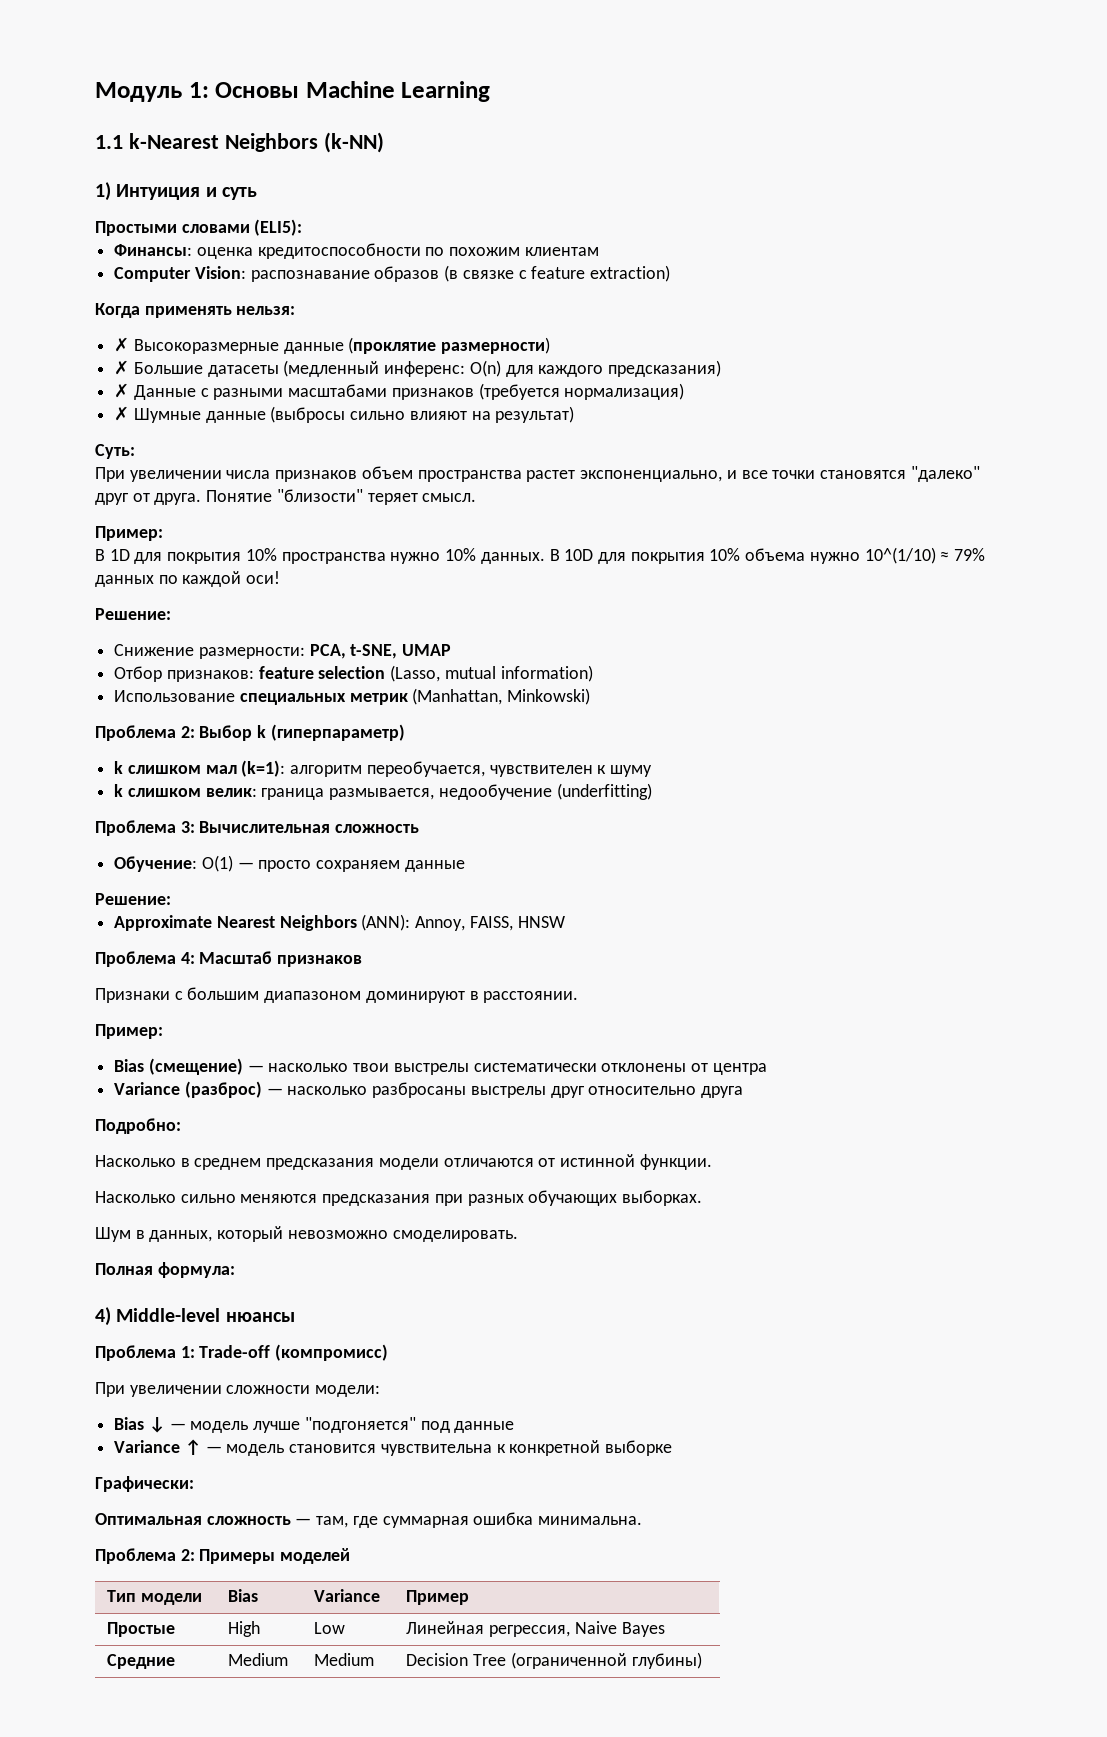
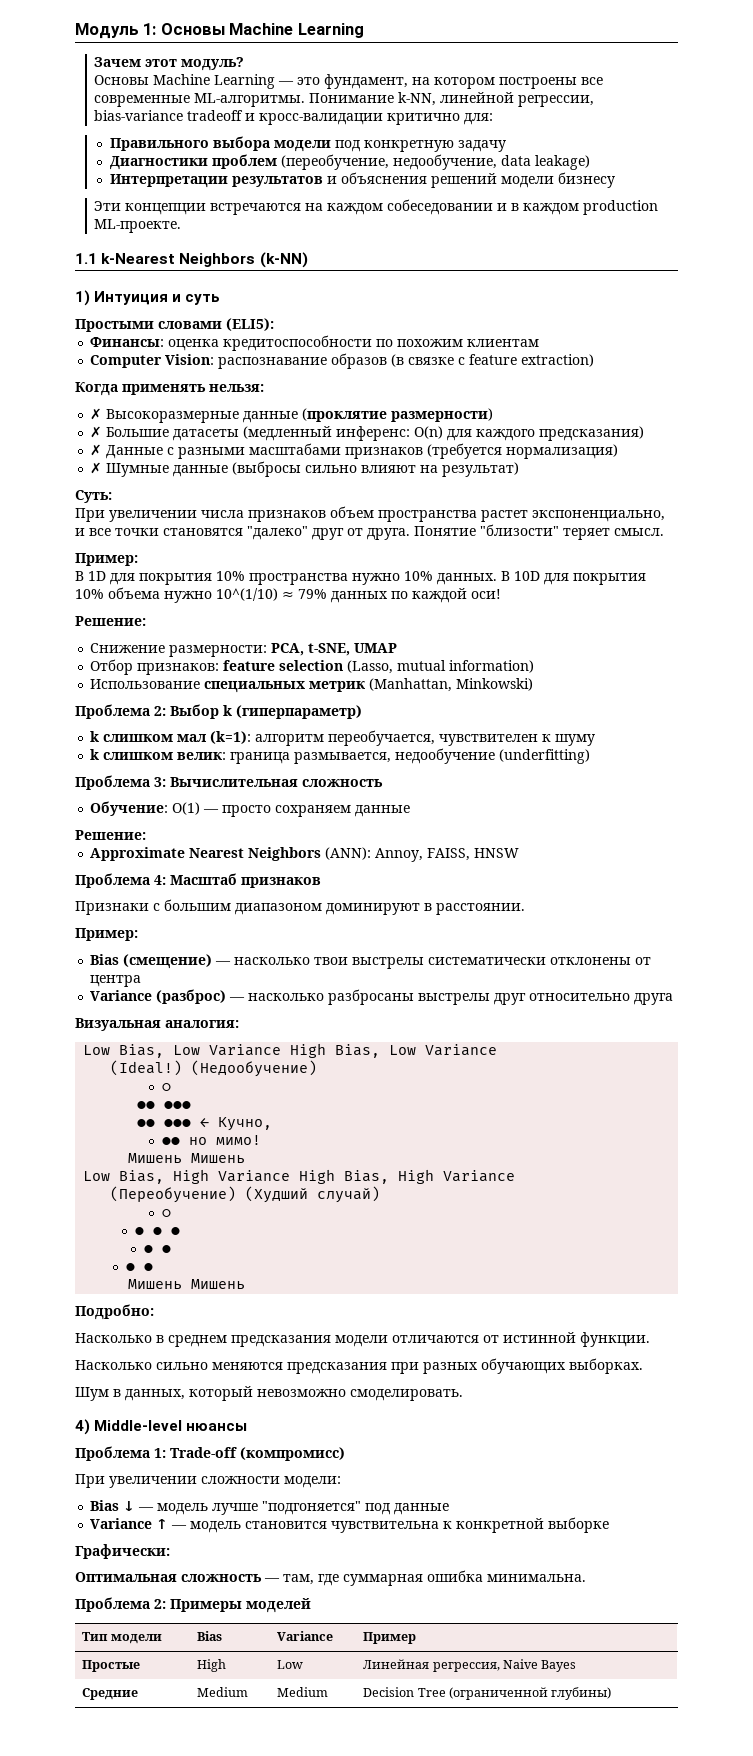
(491, 91) none -> [94,57,245,71] [94,74,604,89] [94,92,595,107] [94,110,494,125] [109,136,506,152] [109,154,590,170] [109,172,615,188] [94,199,659,215] [94,219,182,233] // Зачем этот модуль? // Основы Machine Learning — это фундамент, на котором построены все современные ML-алгоритмы. Понимание k-NN, линейной регрессии, bias-variance tradeoff и кросс-валидации критично для: // Правильного выбора модели под конкретную задачу // Диагностики проблем (переобучение, недообучение, data leakage) // Интерпретации результатов и объяснения решений модели бизнесу // Эти концепции встречаются на каждом собеседовании и в каждом production ML-проекте.
(744, 1092) none -> [75,1018,239,1031] [83,1043,498,1058] [110,1060,318,1077] [161,1083,171,1091] [137,1101,192,1109] [137,1117,273,1131] [161,1135,261,1145] [128,1153,246,1163] [83,1169,516,1184] [110,1186,381,1203] [161,1209,171,1217] [134,1227,180,1235] [143,1245,171,1253] [125,1263,153,1271] [128,1279,246,1289] // Визуальная аналогия: // Low Bias, Low Variance High Bias, Low Variance // (Ideal!) (Недообучение) // ○ // ●● ●●● // ●● ●●● ← Кучно, // ●● но мимо! // Мишень Мишень // Low Bias, High Variance High Bias, High Variance // (Переобучение) (Худший случай) // ○ // ● ● ● // ● ● // ● ● // Мишень Мишень
[95,1262,235,1278] // Полная формула: -> (463, 1395) none

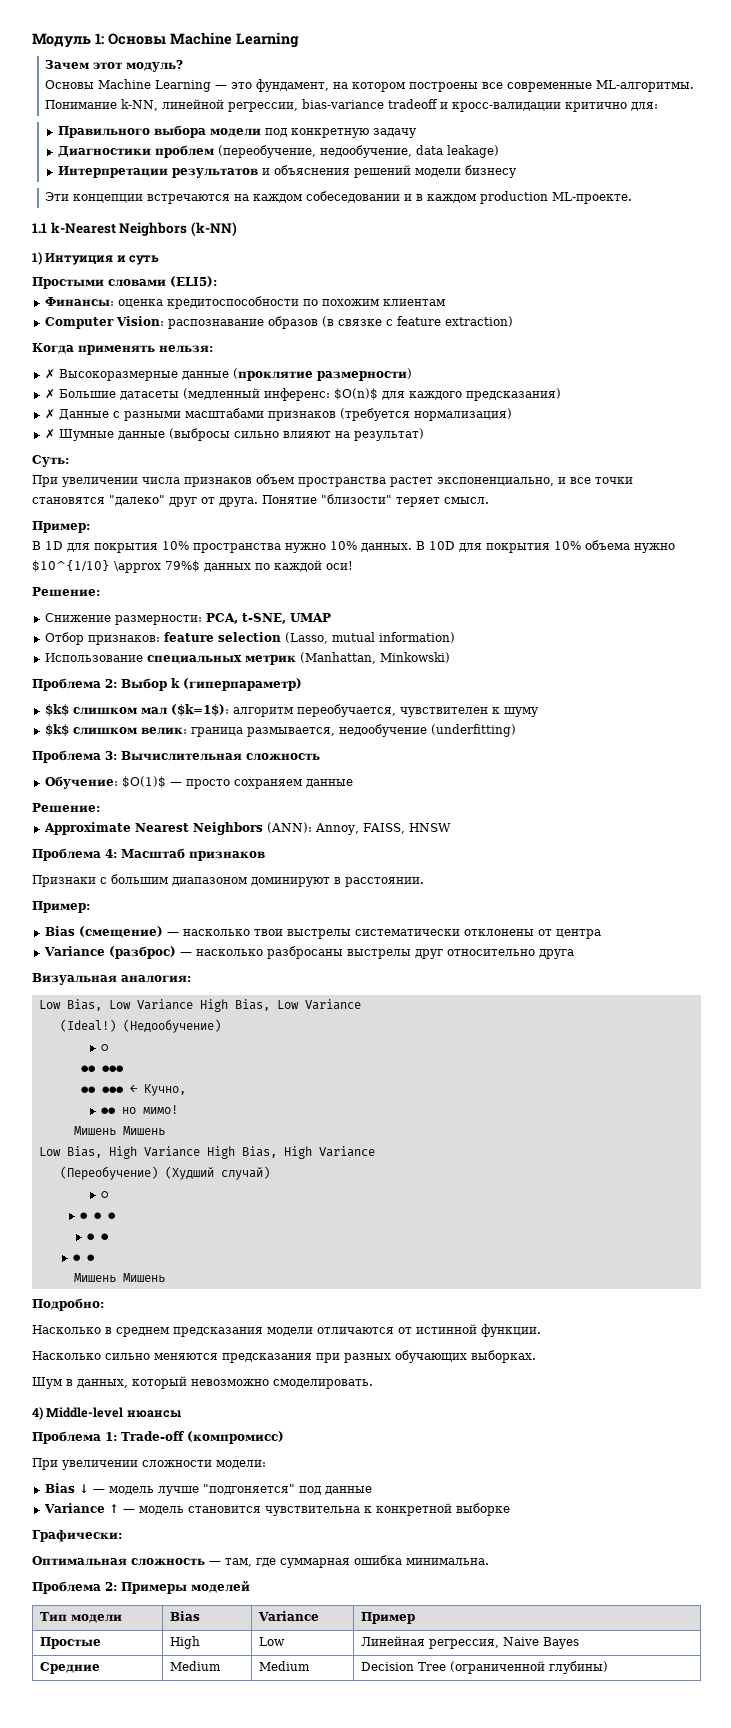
[414,426,444,439] O(n) -> [333,388,378,400] $O(n)$
[216,588,327,601] 10^(1/10) ≈ 79% -> [32,560,200,573] $10^{1/10} \approx 79%$
[90,731,100,742] k -> [44,704,69,716] $k$
[210,731,252,744] (k=1): -> [170,704,229,716] ($k=1$):
[90,749,100,760] k -> [44,724,69,736] $k$
[172,802,201,815] O(1) -> [121,776,166,788] $O(1)$

